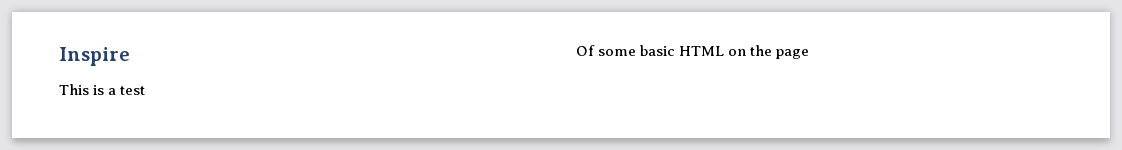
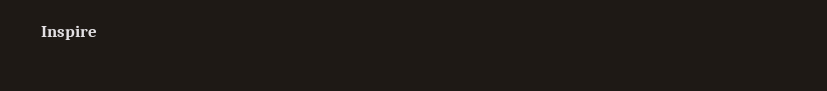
[59,84,146,95] [576,45,810,59] // This is a test // Of some basic HTML on the page -> (97, 32) none

